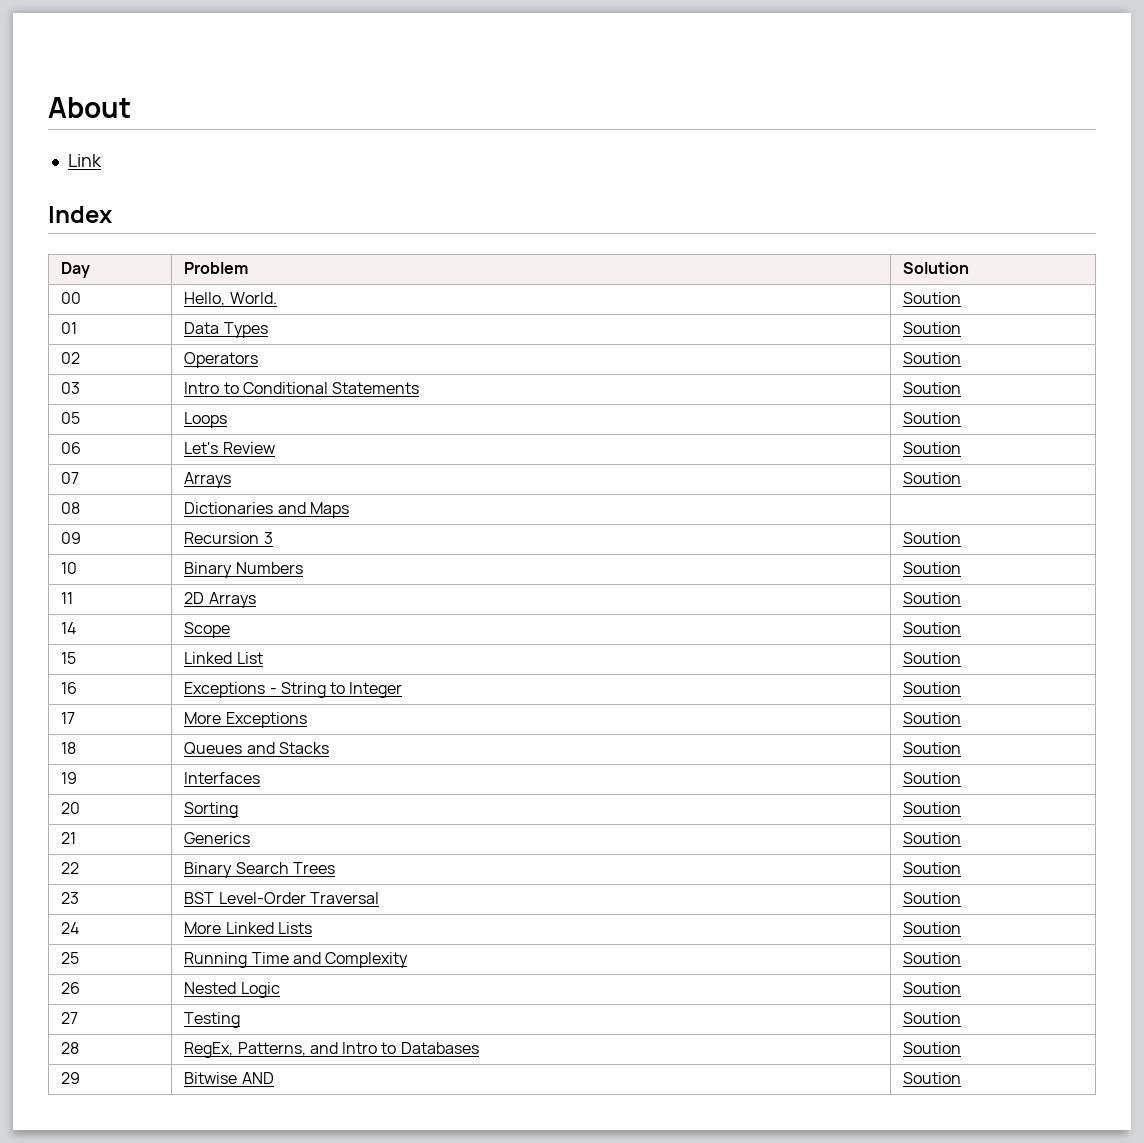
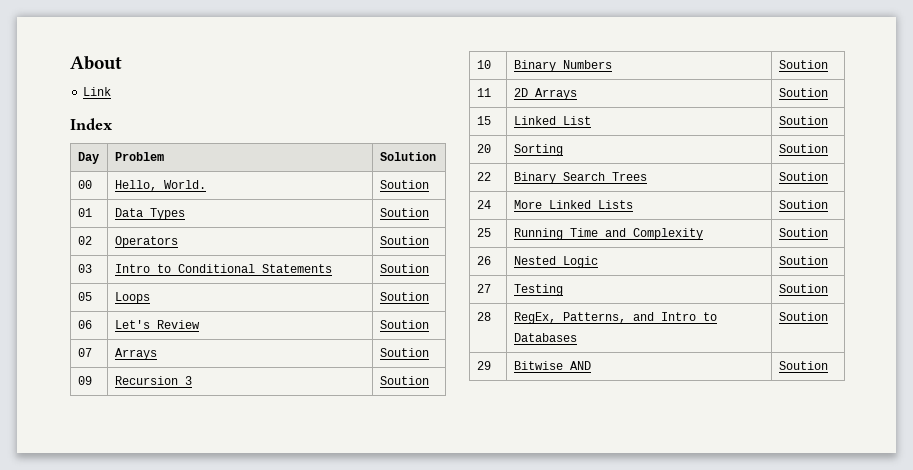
[61,502,81,514] [184,502,349,518] // 08 | Dictionaries and Maps | -> (429, 352) none
[61,622,77,634] [184,622,231,638] [903,622,962,634] // 14 | Scope | Soution -> (828, 92) none
[61,682,78,694] [184,682,403,698] [903,682,962,694] [61,712,76,724] [184,712,307,728] [903,712,962,724] [61,742,77,754] [184,742,329,755] [903,742,962,754] [61,772,78,784] [184,772,261,784] [903,772,962,784] // 16 | Exceptions - String to Integer | Soution // 17 | More Exceptions | Soution // 18 | Queues and Stacks | Soution // 19 | Interfaces | Soution -> (828, 120) none
[61,832,77,844] [184,832,251,844] [903,832,962,844] // 21 | Generics | Soution -> (828, 148) none
[61,892,80,904] [184,892,379,904] [903,892,962,904] // 23 | BST Level-Order Traversal | Soution -> (828, 176) none

